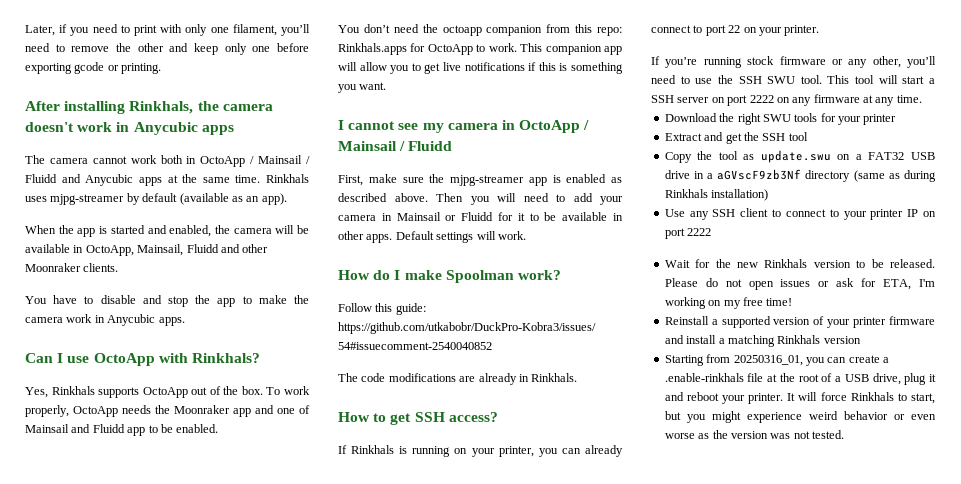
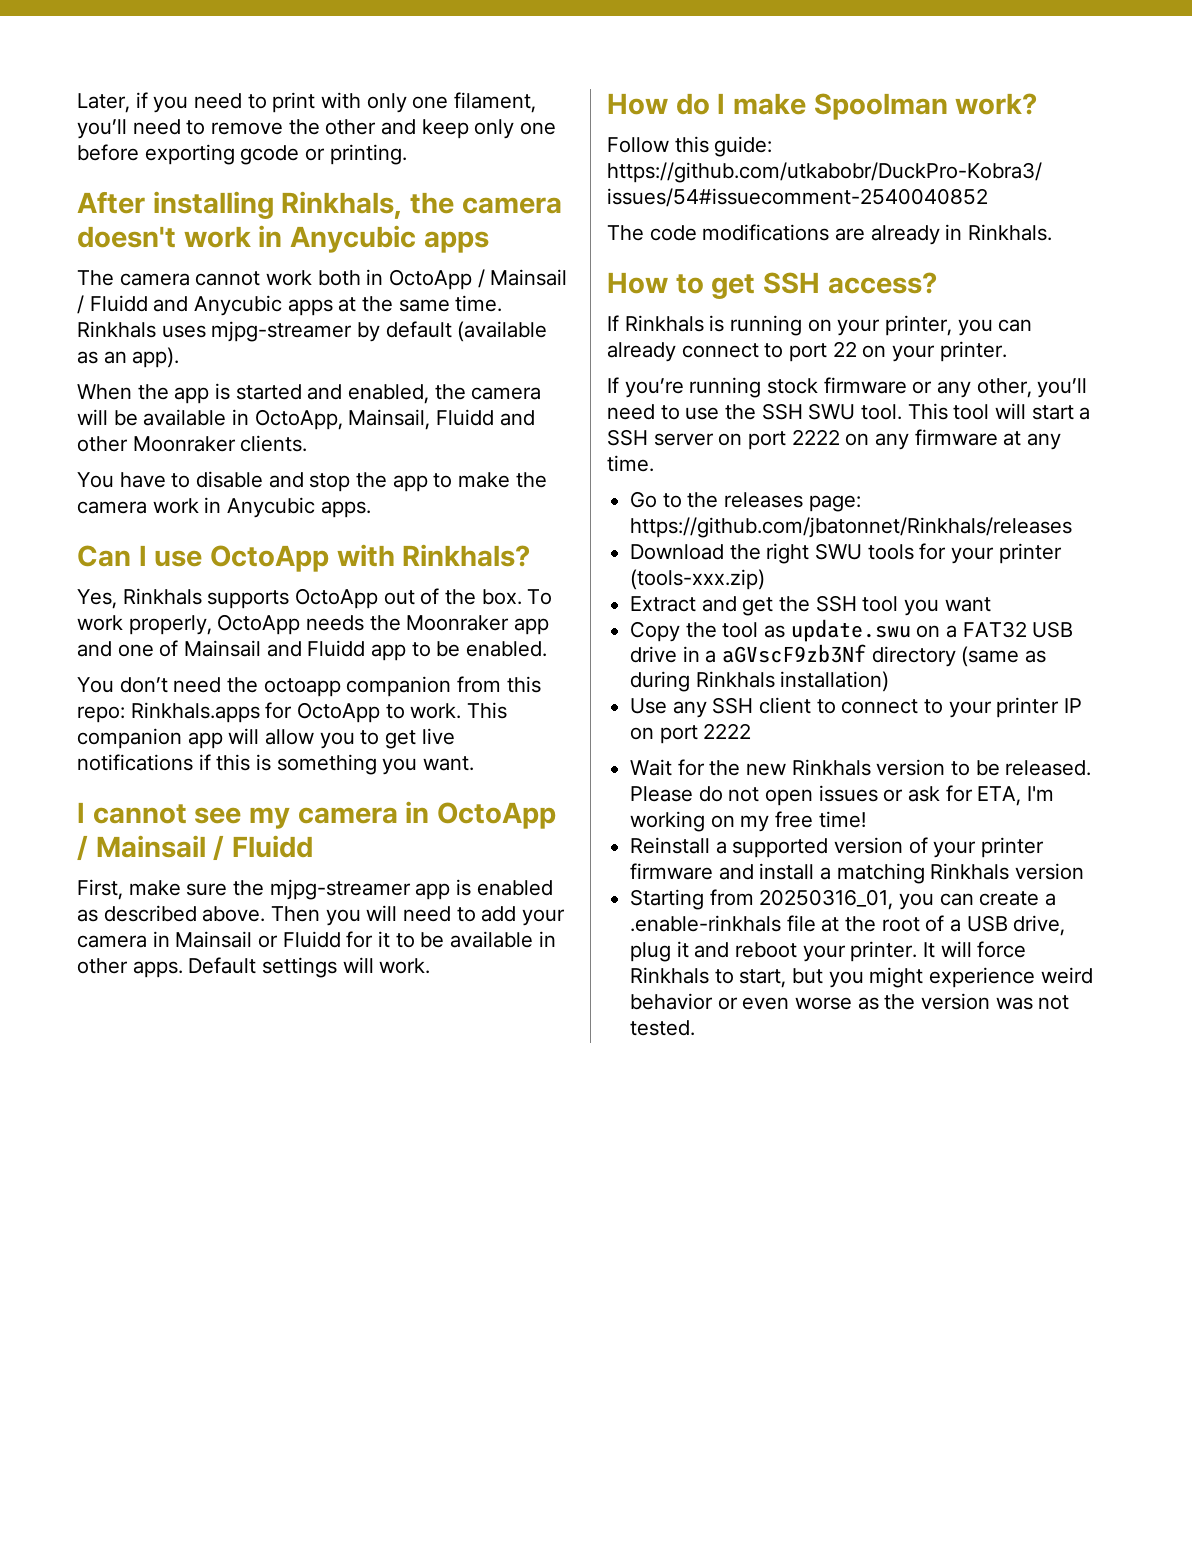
(922, 99) none -> [630,491,861,512] [630,517,1073,538] // Go to the releases page: https://github.com/jbatonnet/Rinkhals/releases
(897, 119) none -> [630,569,766,590] (tools-xxx.zip)
(808, 136) none -> [904,597,991,616] you want

